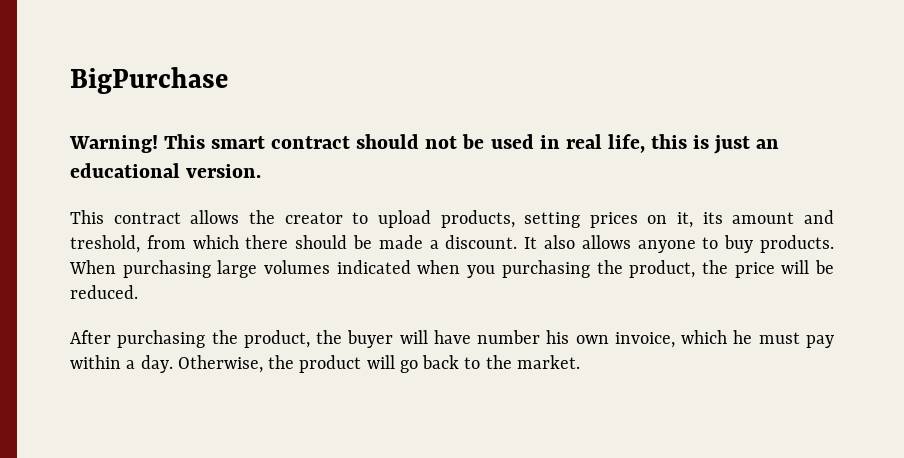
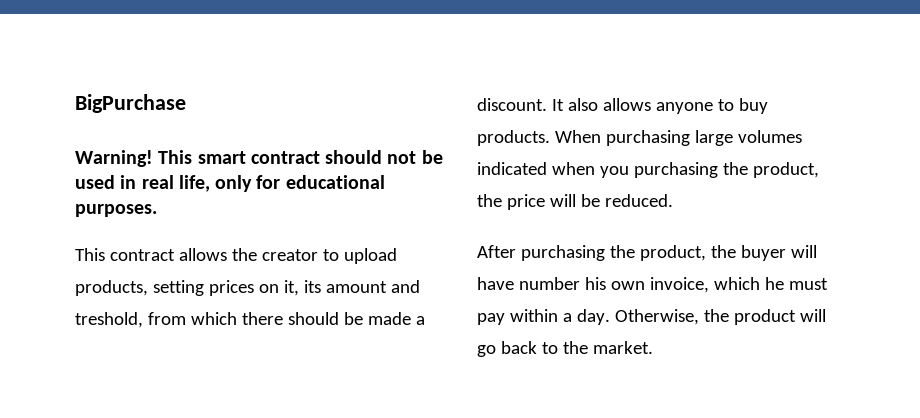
[650,134,780,154] [70,163,262,178] this is just an educational version. -> [215,175,385,192] [75,204,157,217] only for educational purposes.

